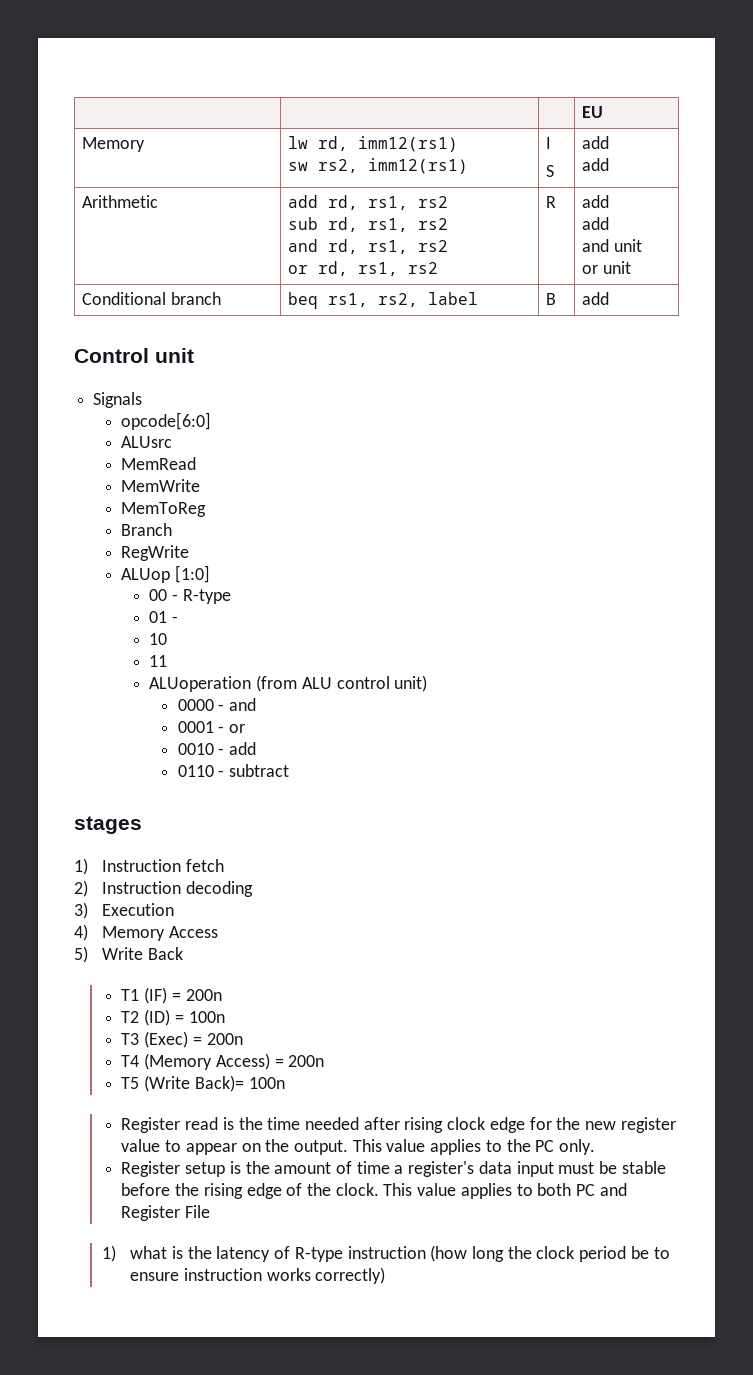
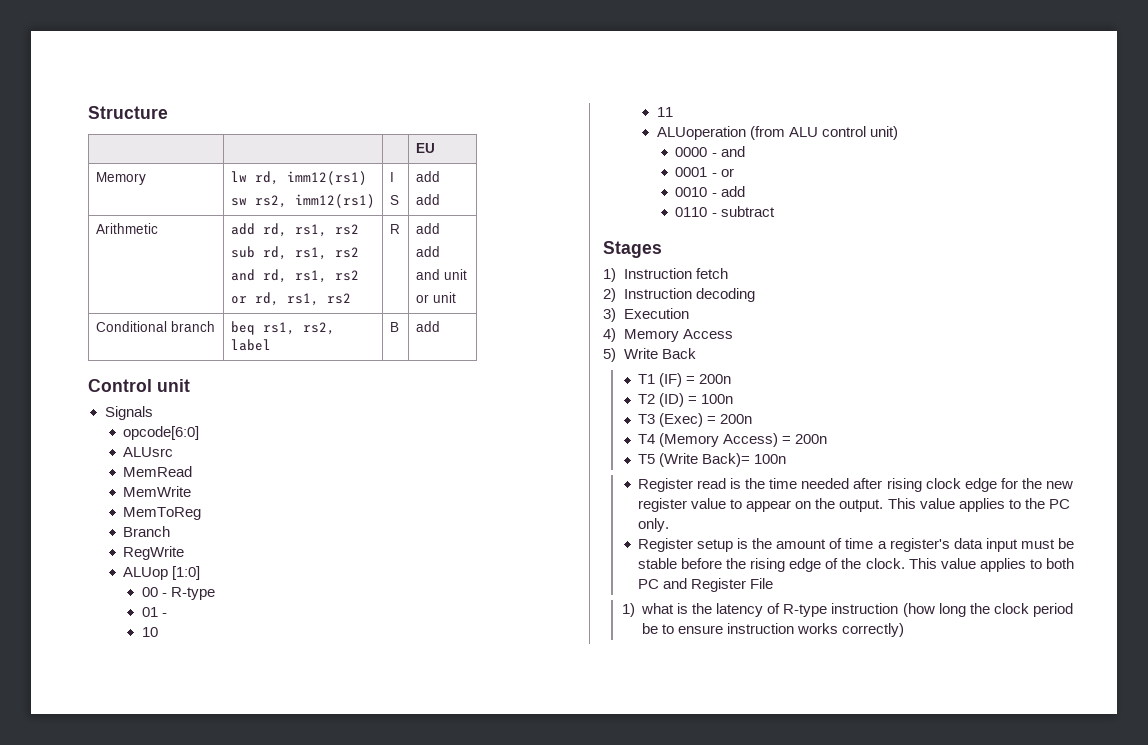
(582, 112) none -> [88,106,168,119] Structure //
[74,816,142,834] stages -> [603,241,662,258] Stages

